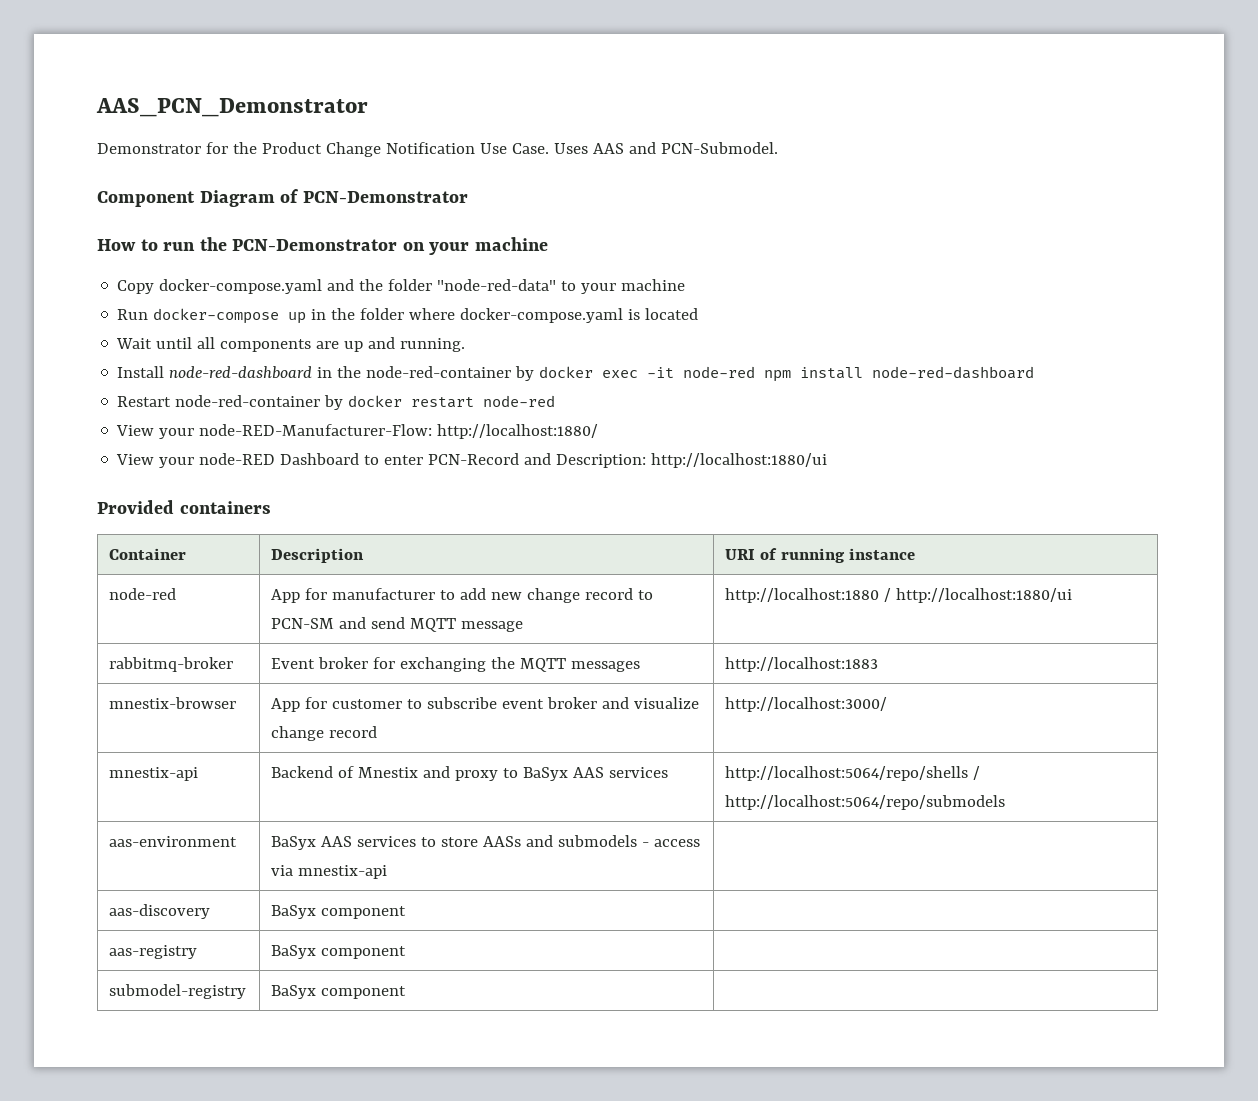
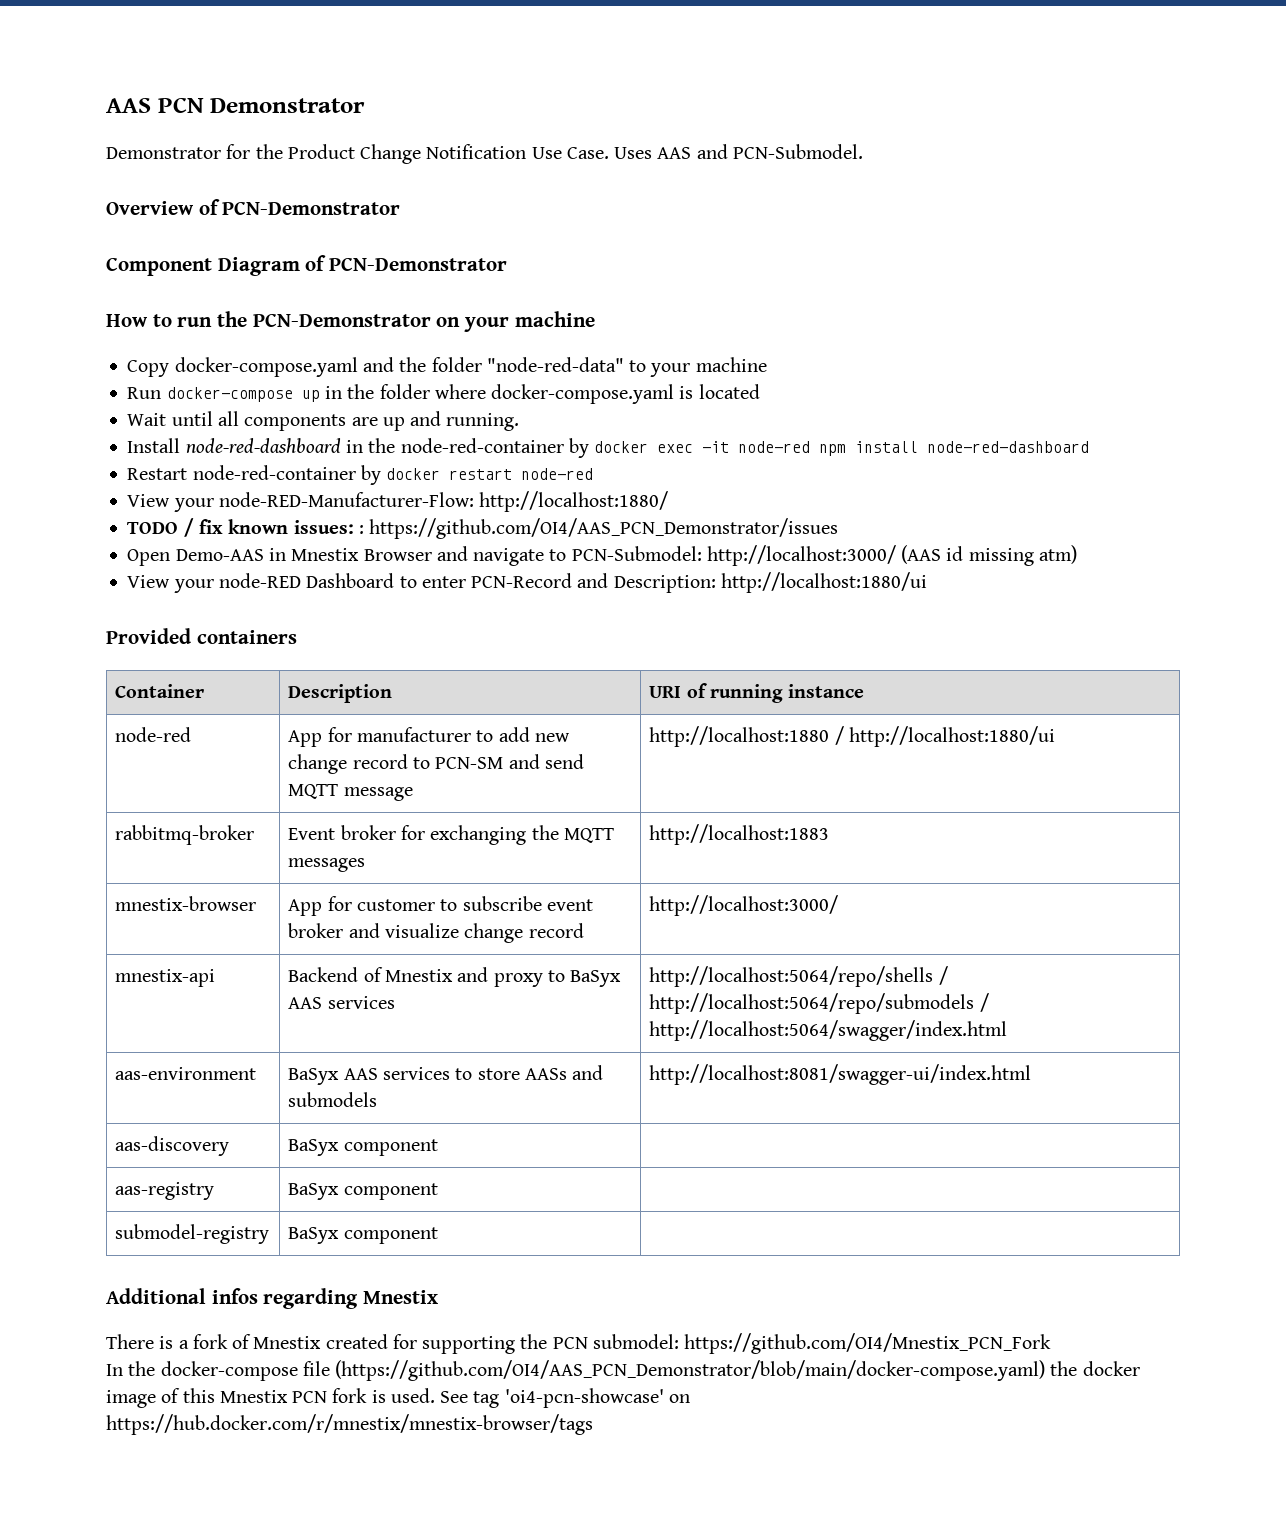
[96,98,368,117] AAS_PCN_Demonstrator -> [106,97,366,113] AAS PCN Demonstrator
(778, 148) none -> [106,199,401,215] // Overview of PCN-Demonstrator
(599, 431) none -> [127,518,839,539] [127,545,1077,566] // TODO / fix known issues: : https://github.com/OI4/AAS_PCN_Demonstrator/issues // Open Demo-AAS in Mnestix Browser and navigate to PCN-Submodel: http://localhost:3000/ (AAS id missing atm)
(1006, 802) none -> [979,993,989,1012] [649,1020,1008,1041] / http://localhost:5064/swagger/index.html
[642,839,700,847] [271,865,388,879] - access via mnestix-api | -> [649,1064,1032,1085] | http://localhost:8081/swagger-ui/index.html
(407, 992) none -> [106,1288,439,1309] [106,1333,1052,1354] [106,1360,1140,1381] [106,1388,690,1408] [106,1414,593,1435] // Additional infos regarding Mnestix // There is a fork of Mnestix created for supporting the PCN submodel: https://github.com/OI4/Mnestix_PCN_Fork // In the docker-compose file (https://github.com/OI4/AAS_PCN_Demonstrator/blob/main/docker-compose.yaml) the docker image of this Mnestix PCN fork is used. See tag 'oi4-pcn-showcase' on https://hub.docker.com/r/mnestix/mnestix-browser/tags

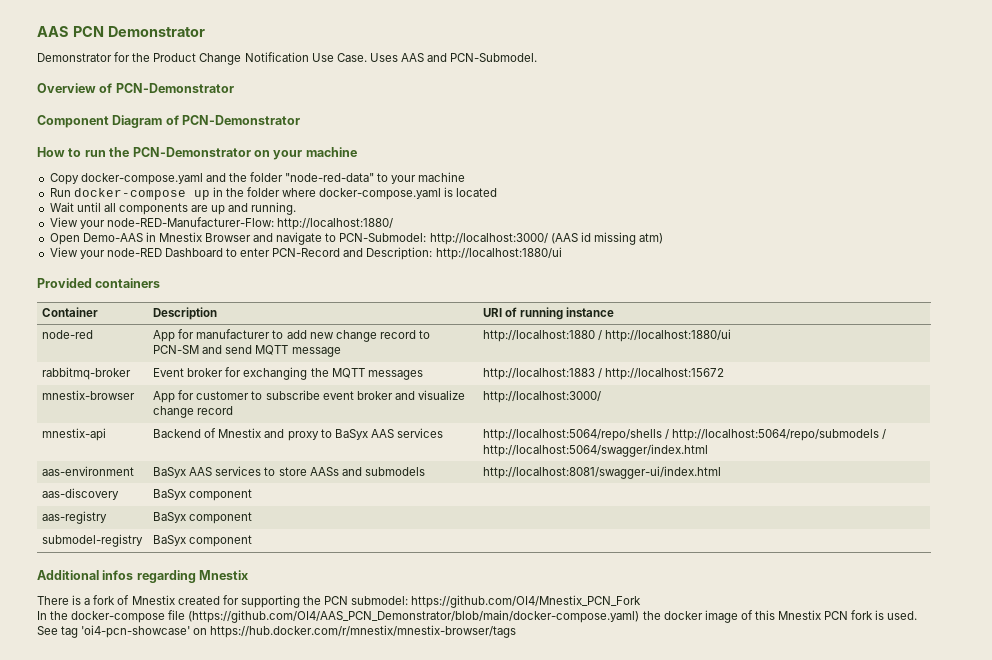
[127,438,1090,458] [127,465,594,485] [127,491,669,512] [127,518,839,539] Install node-red-dashboard in the node-red-container by docker exec -it node-red npm install node-red-dashboard // Restart node-red-container by docker restart node-red // View your node-RED-Manufacturer-Flow: http://localhost:1880/ // TODO / fix known issues: : https://github.com/OI4/AAS_PCN_Demonstrator/issues -> [49,217,393,230] View your node-RED-Manufacturer-Flow: http://localhost:1880/
(830, 834) none -> [598,368,725,380] / http://localhost:15672

